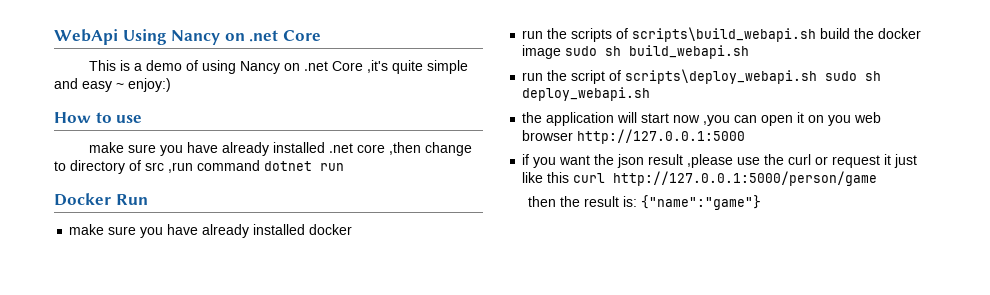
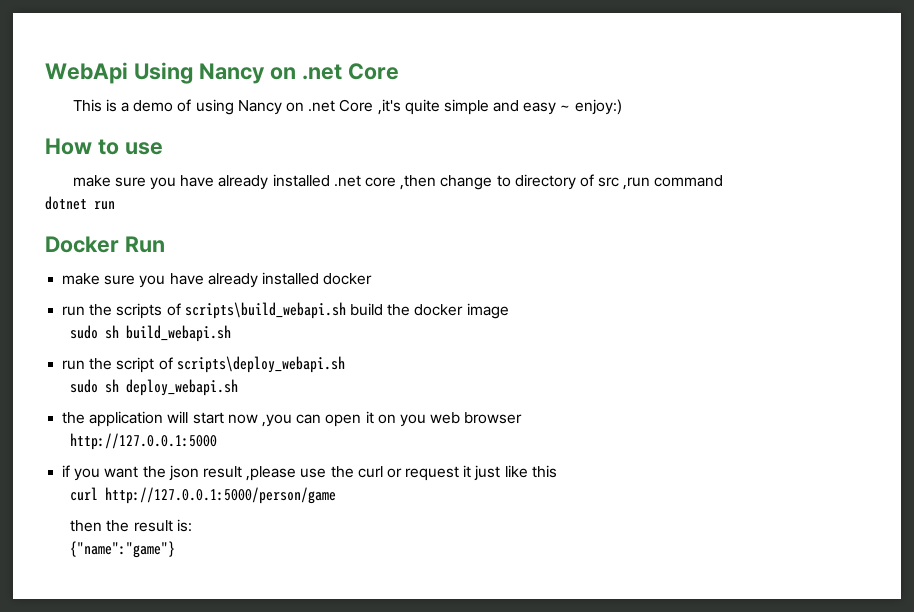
(260, 165) none -> (724, 181) //
(562, 52) none -> (509, 311) //
(818, 76) none -> (345, 364) //
(574, 135) none -> (523, 418) //
(570, 177) none -> (557, 471) //
(637, 201) none -> (192, 525) //

